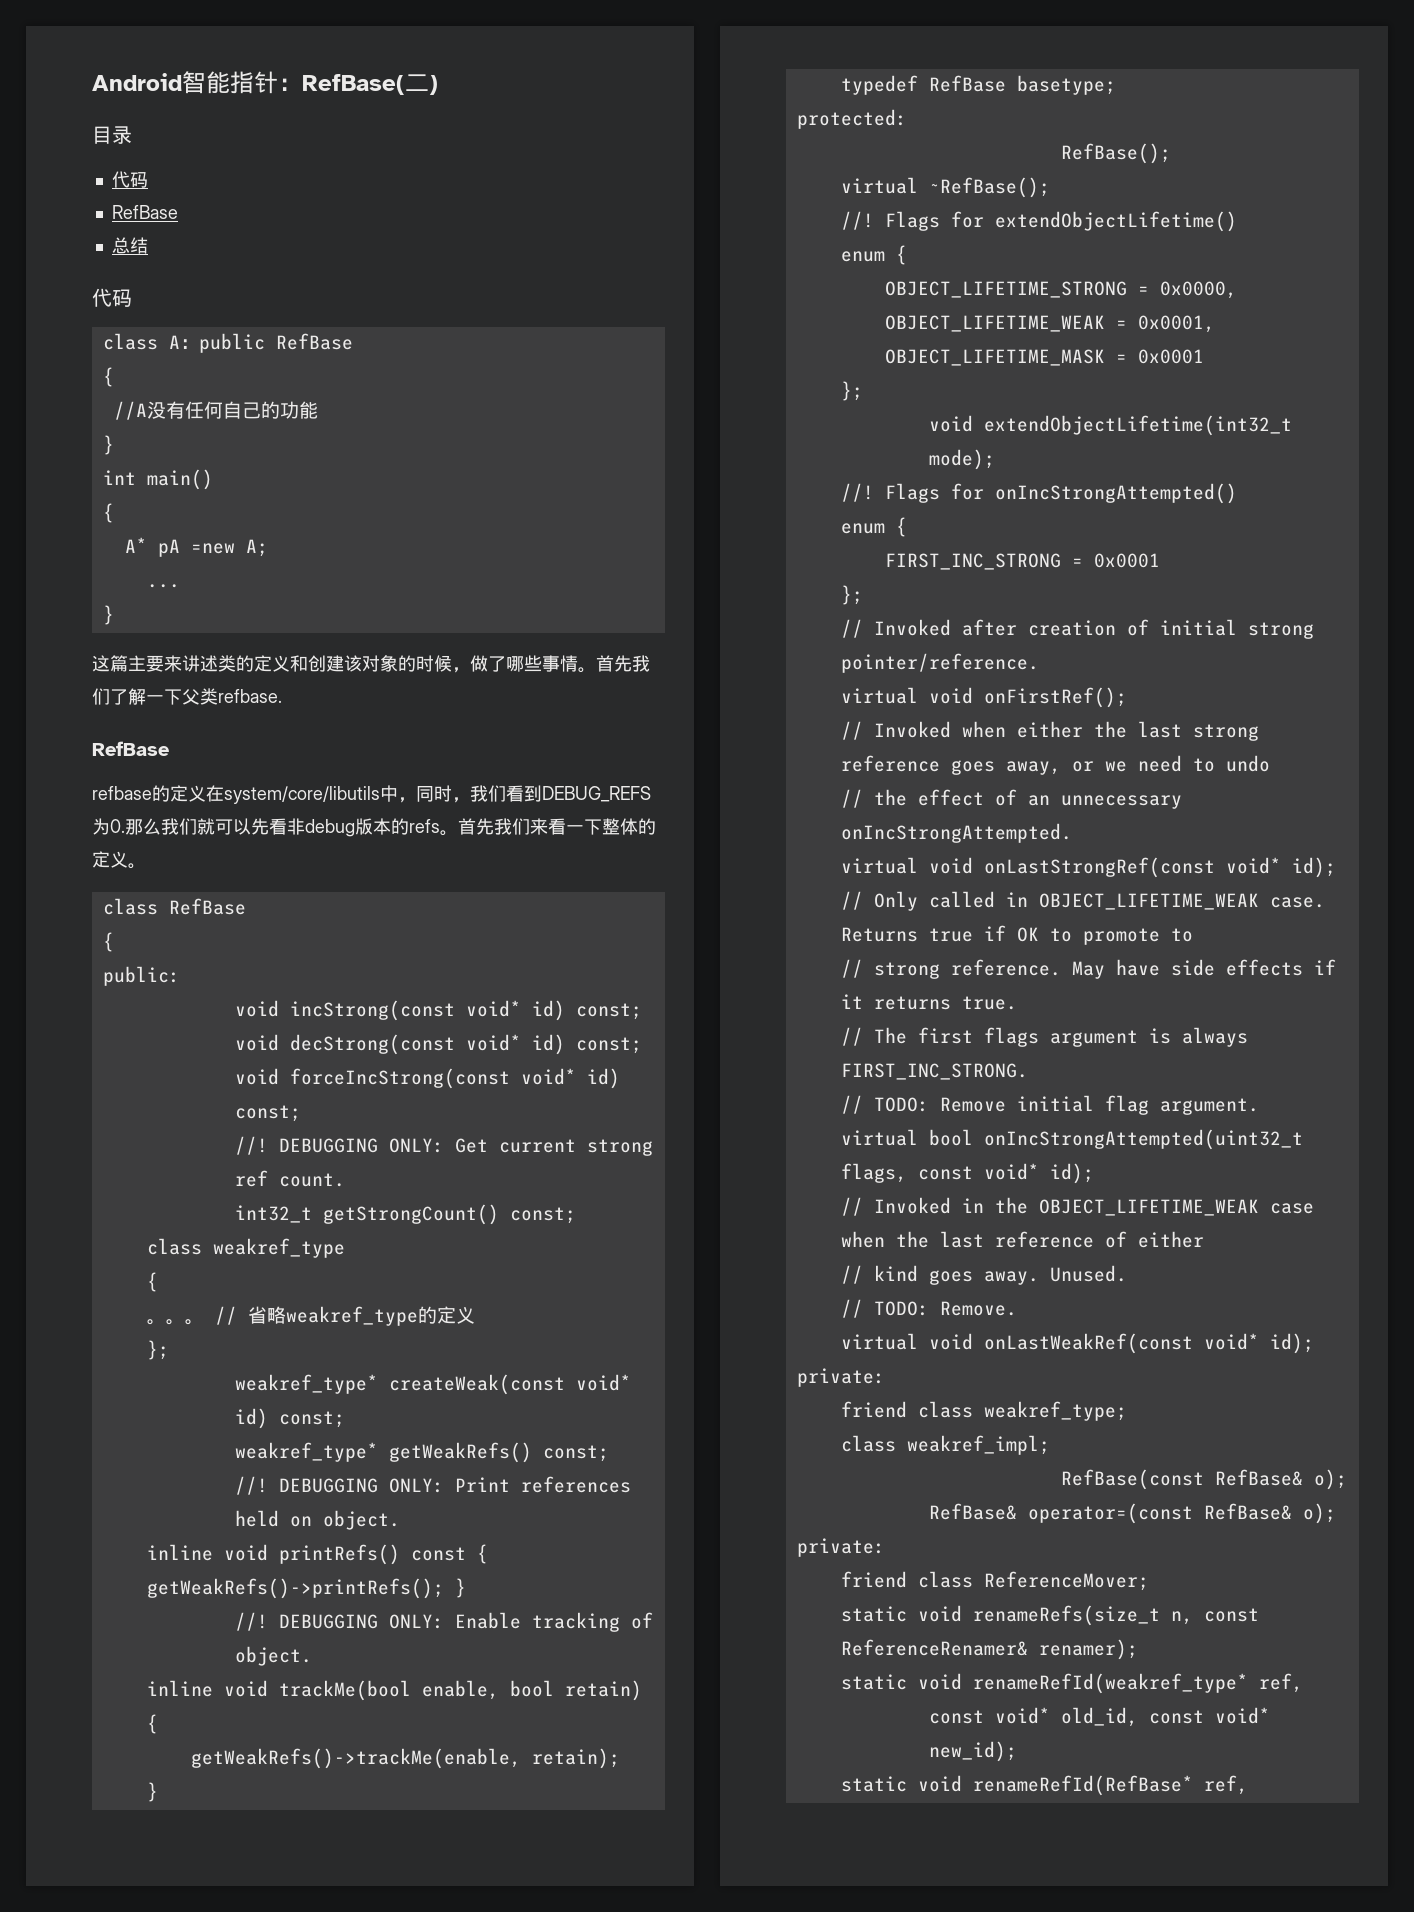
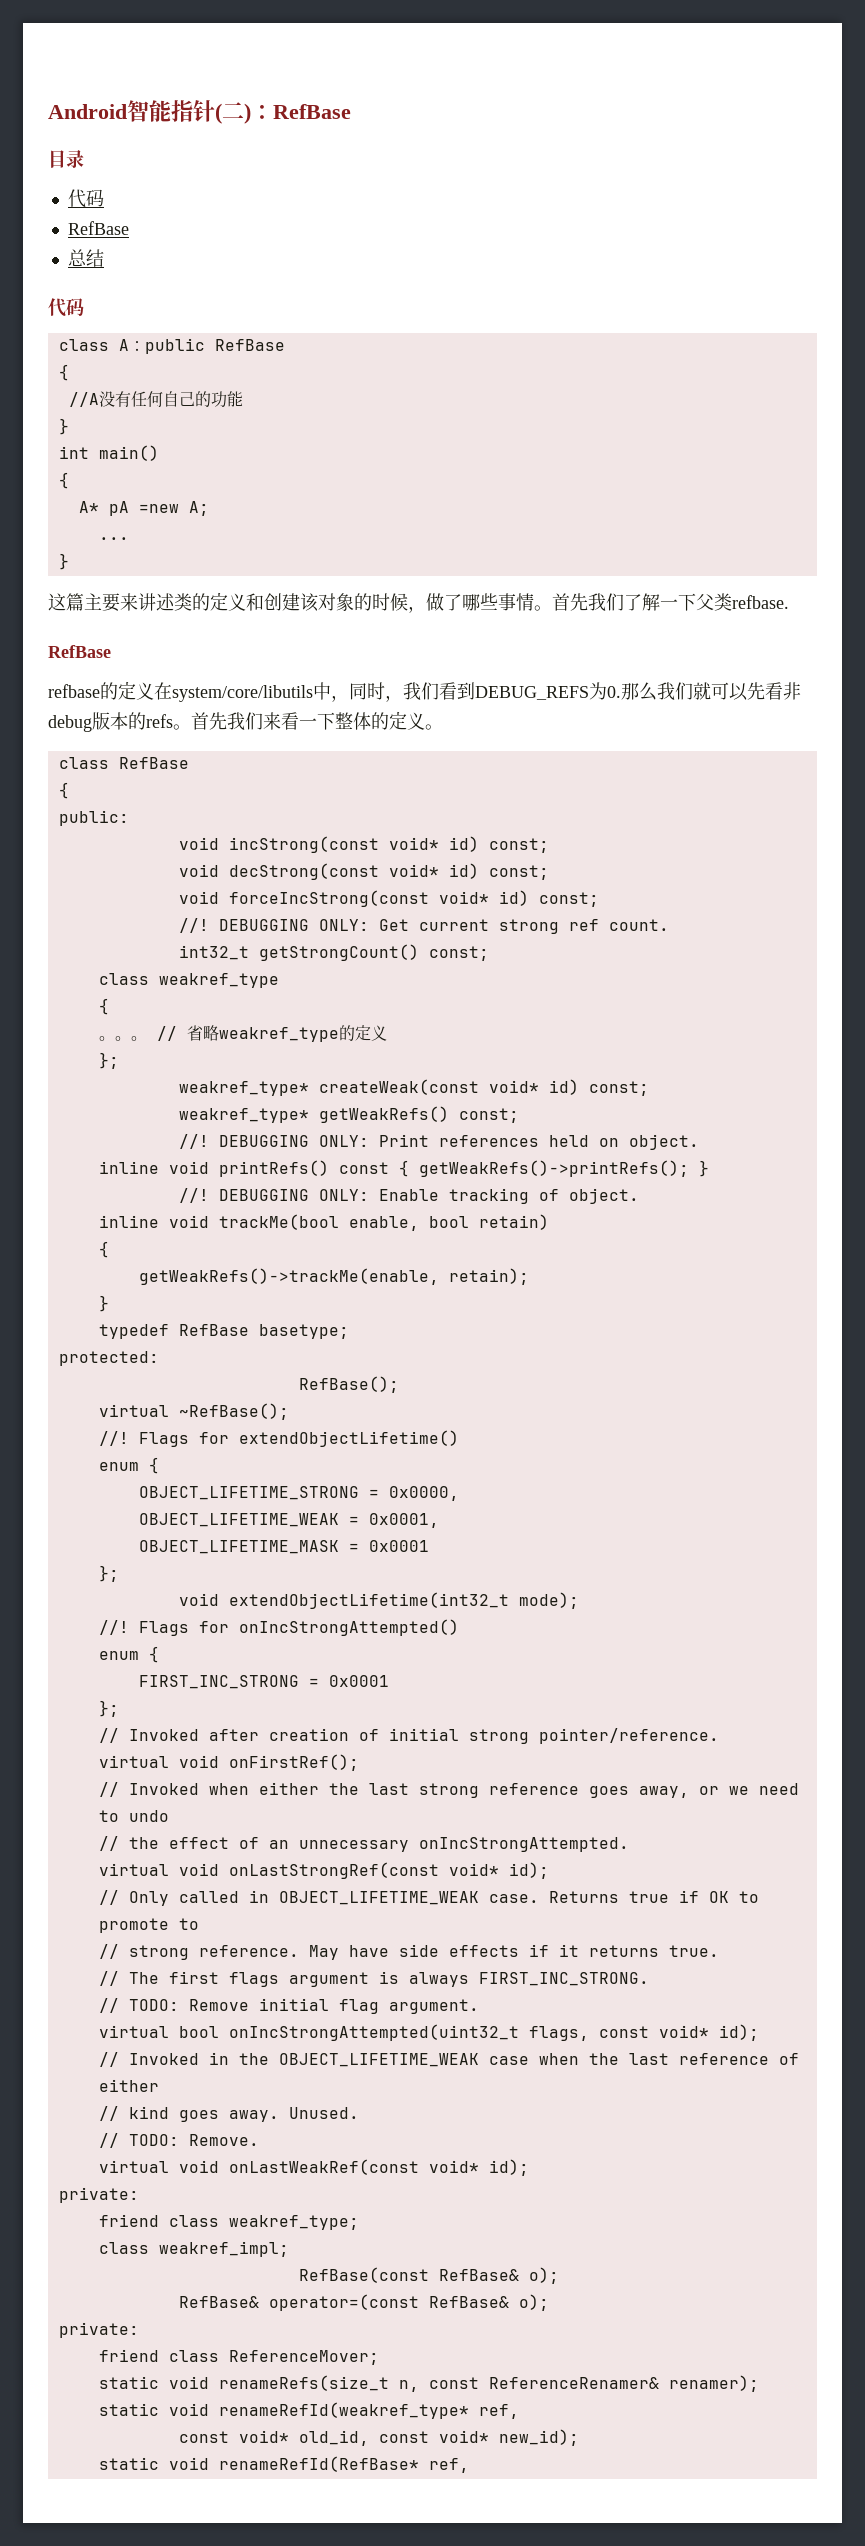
[278,74,405,95] ：RefBase( -> [215,103,222,124] (
(438, 85) none -> [251,104,351,119] ：RefBase

